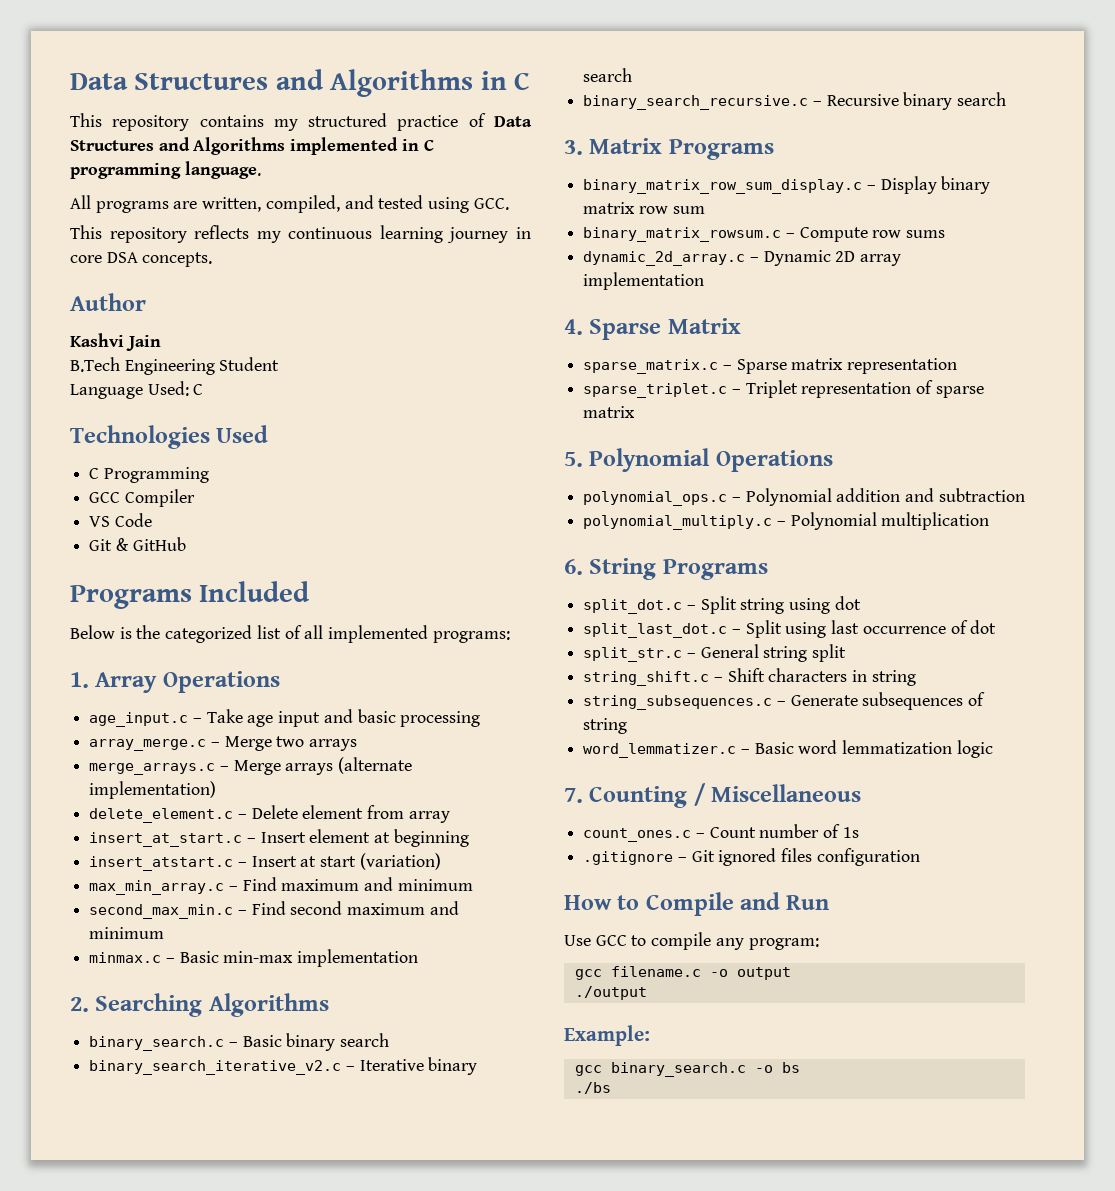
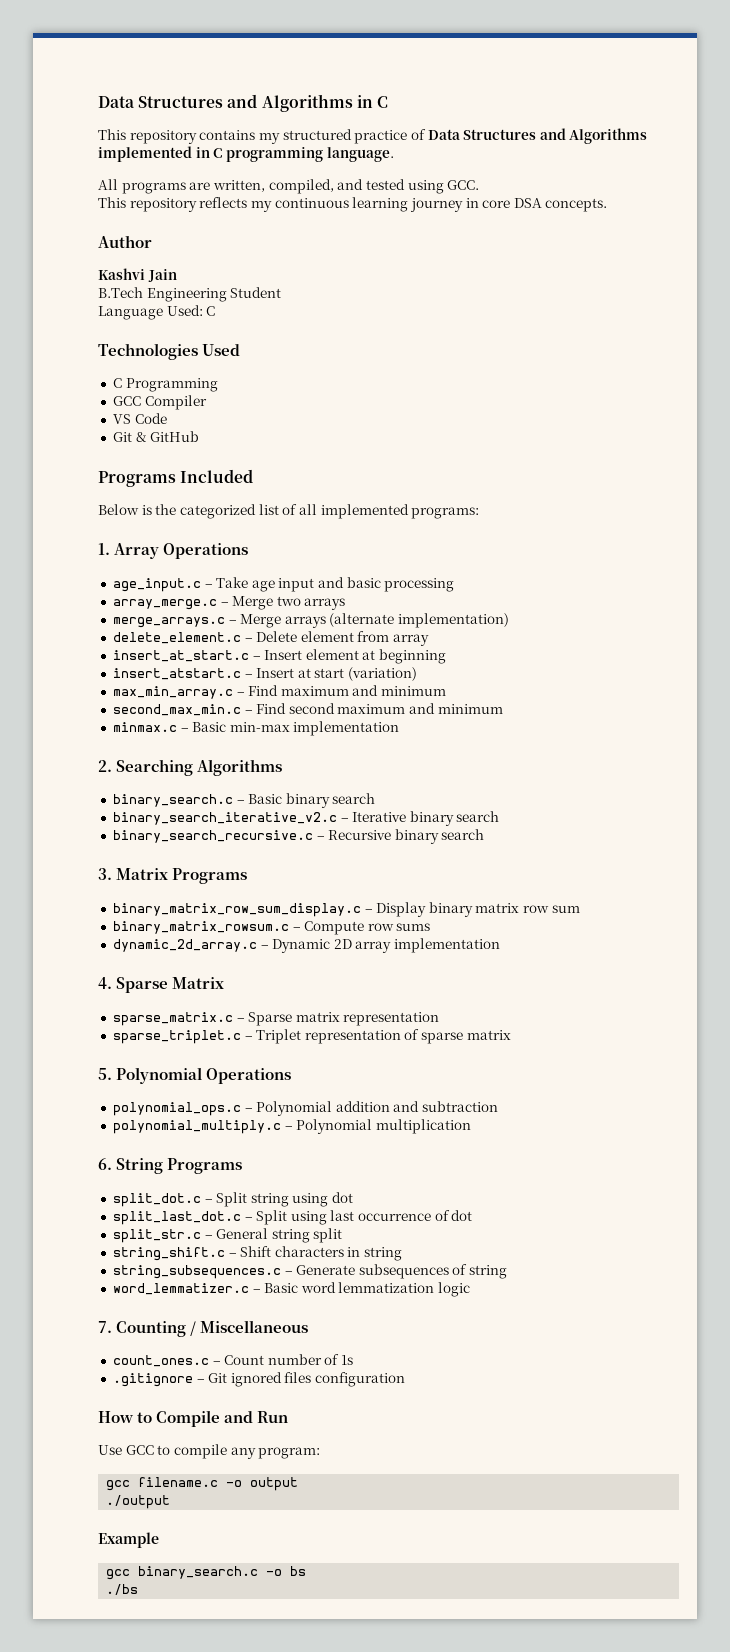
[564,1025,650,1046] Example: -> [98,1532,159,1548] Example

